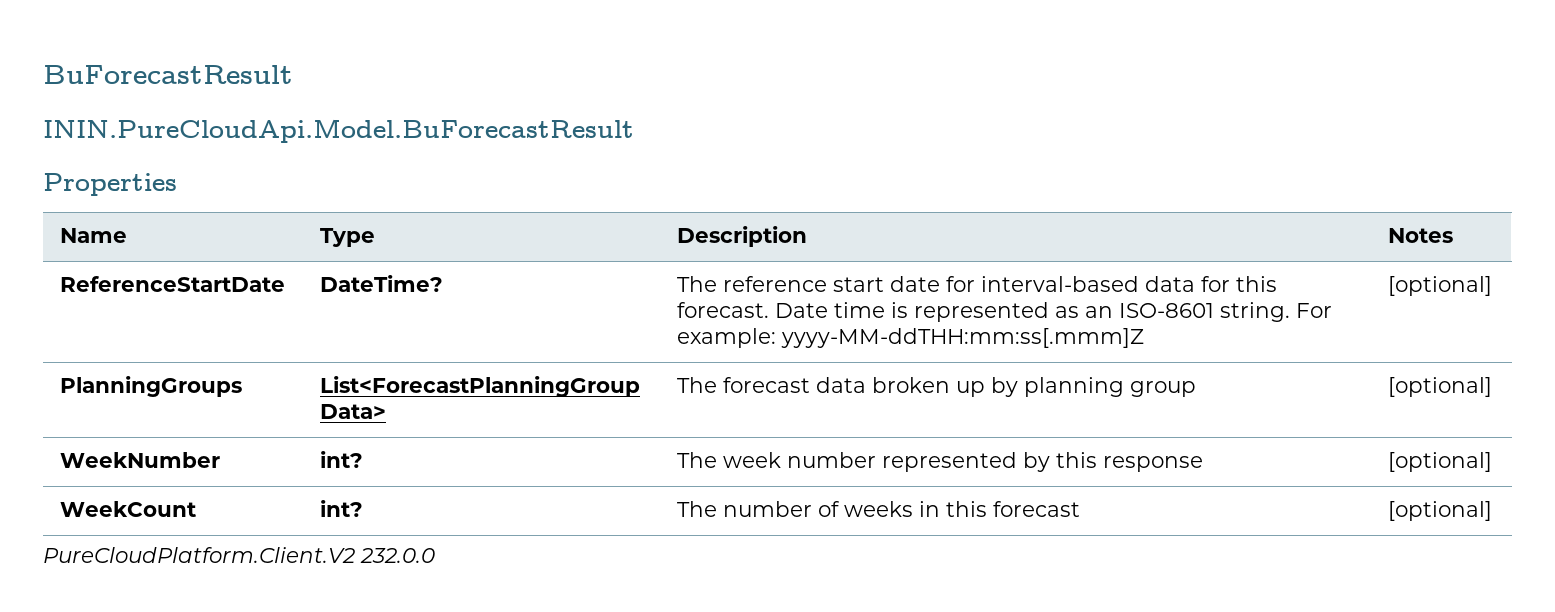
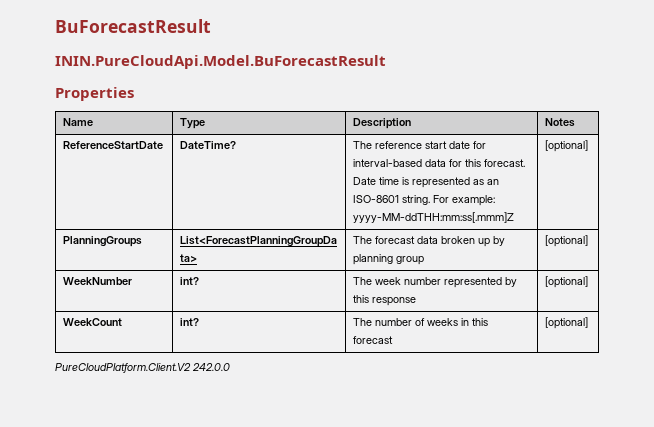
[360,548,435,563] 232.0.0 -> [192,363,230,371] 242.0.0

